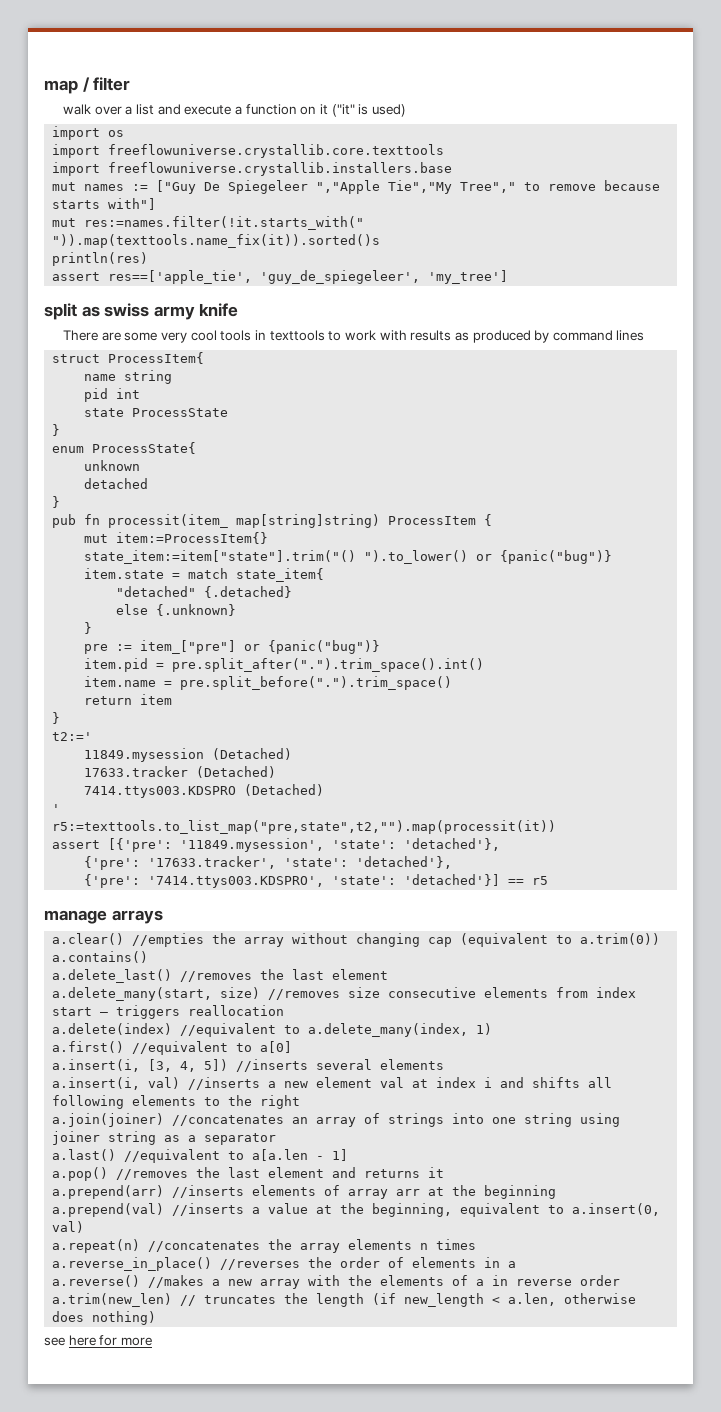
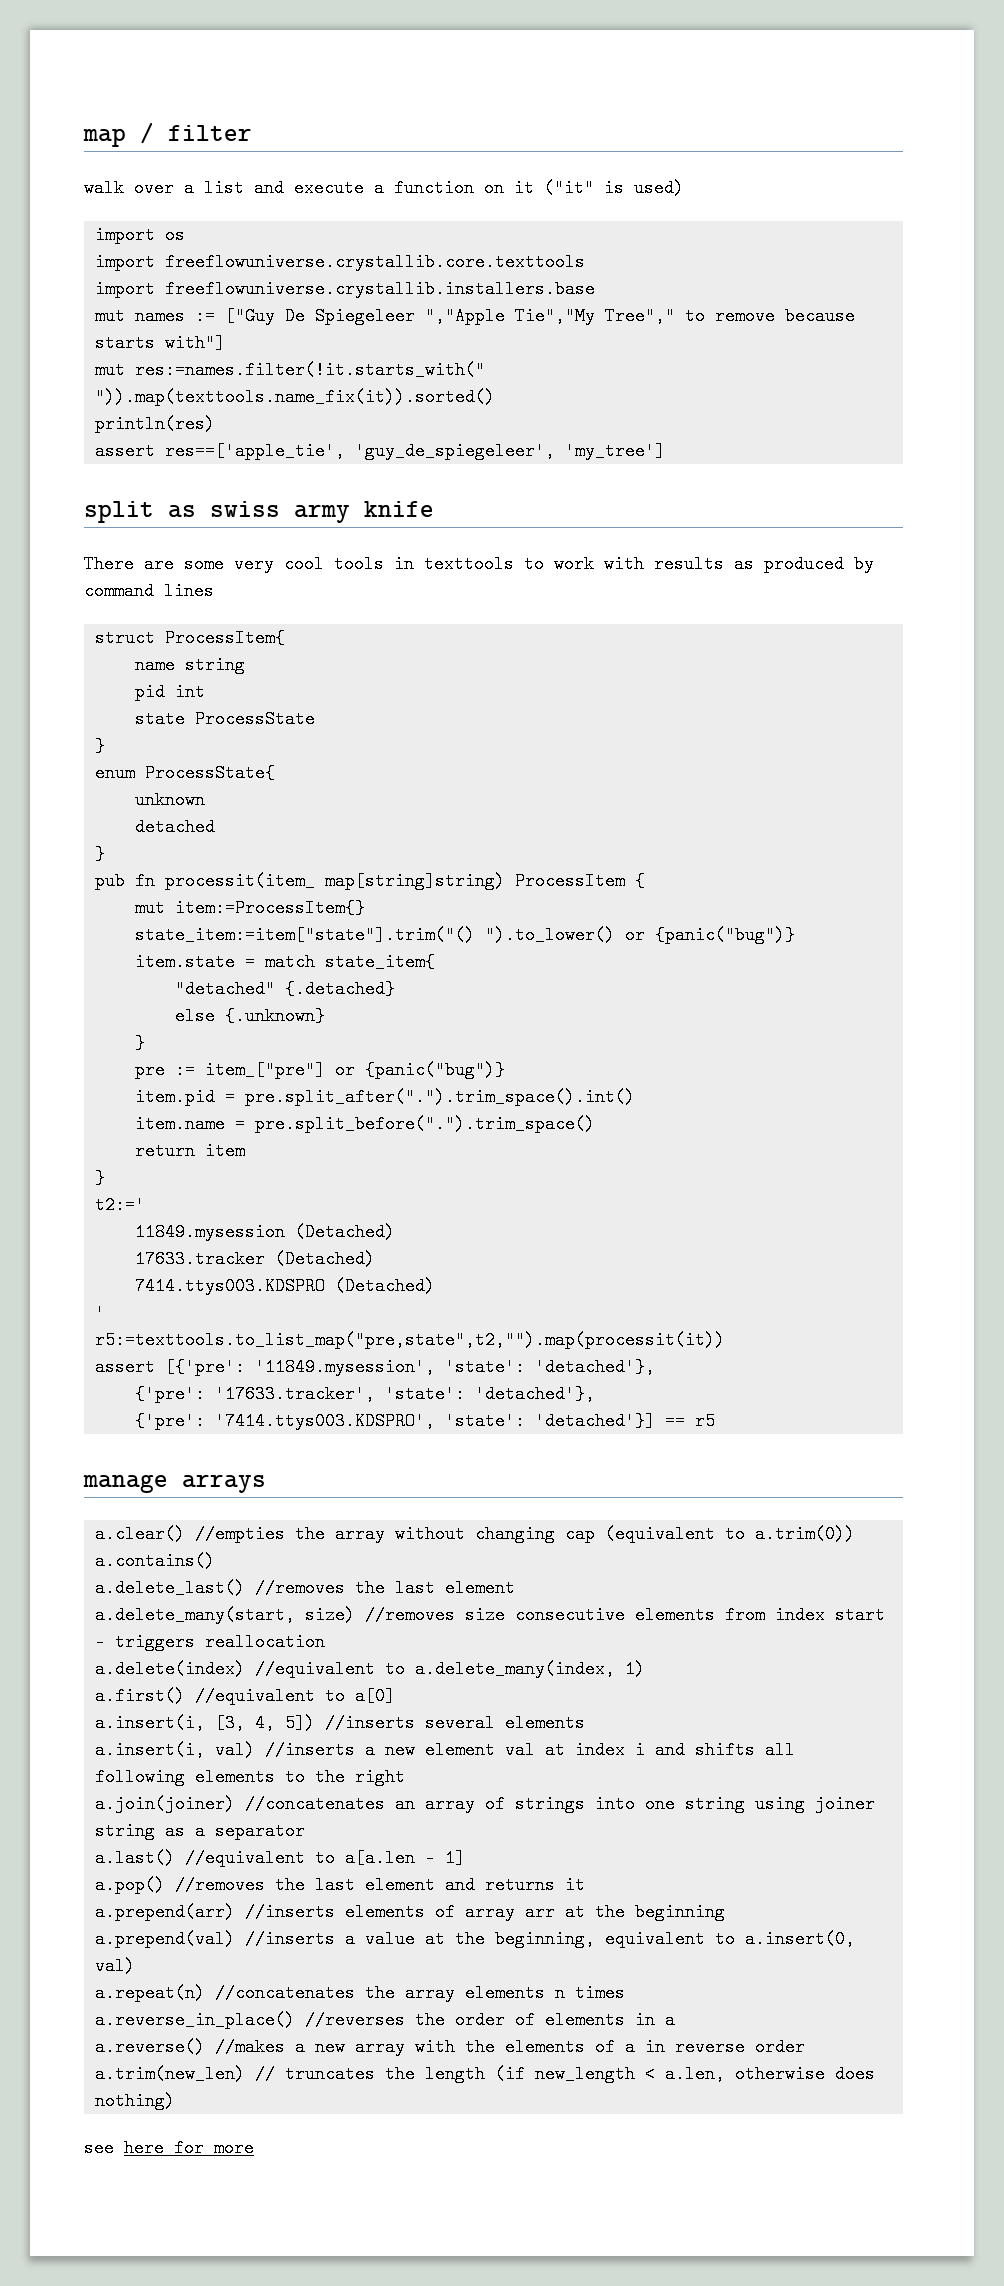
[52,234,381,248] ")).map(texttools.name_fix(it)).sorted()s -> [95,388,496,406] ")).map(texttools.name_fix(it)).sorted()

